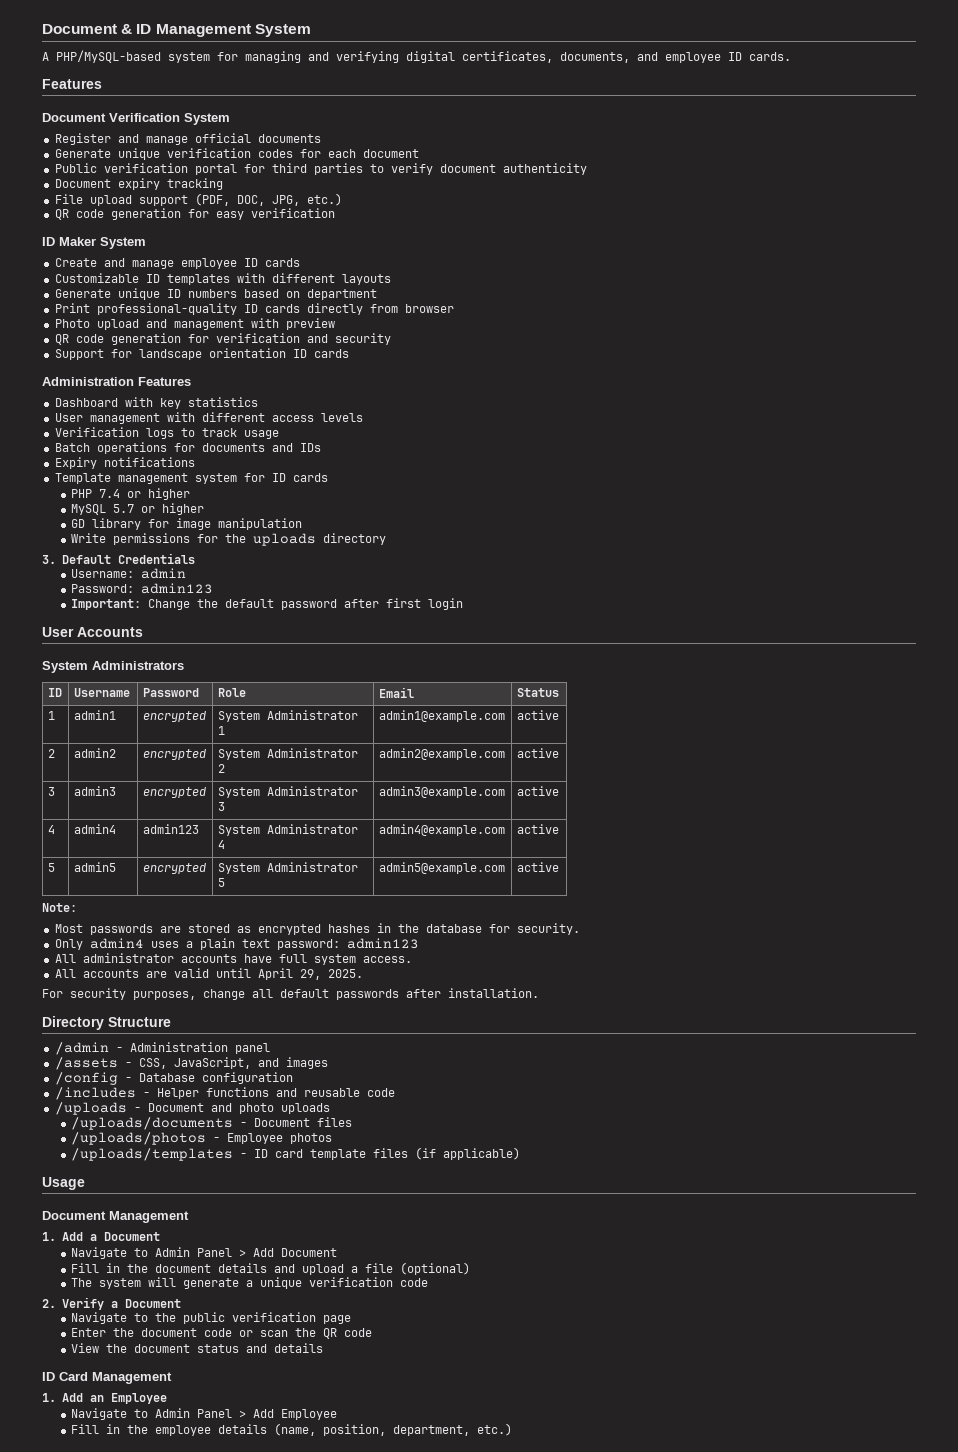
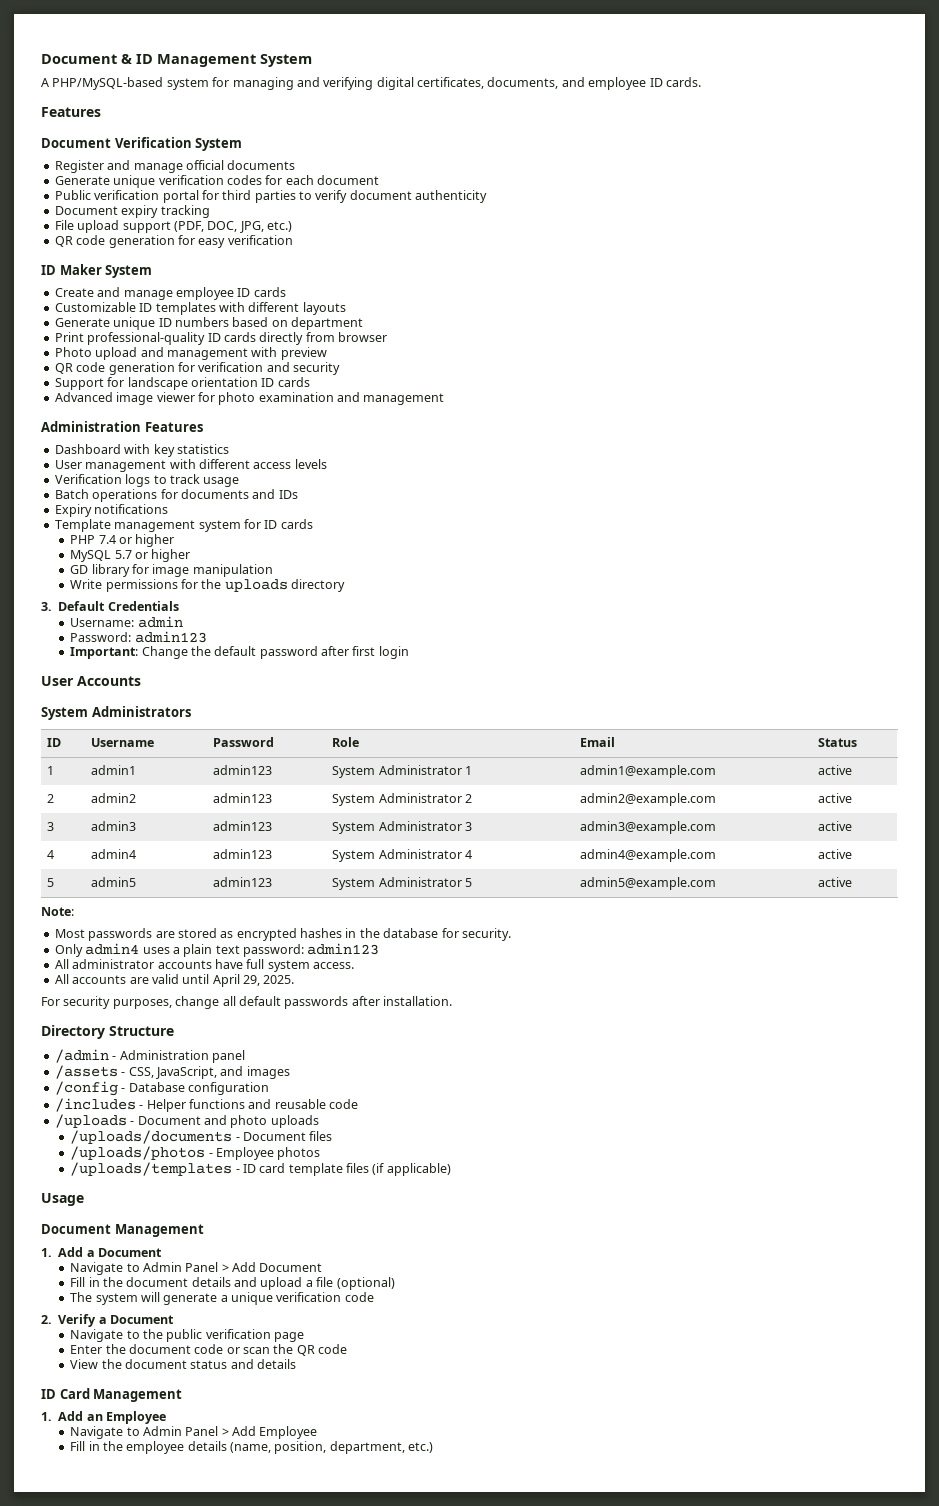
(349, 353) none -> [54,392,445,405] // Advanced image viewer for photo examination and management
[142,711,206,722] encrypted -> [213,765,273,775] admin123
[142,749,206,760] encrypted -> [213,793,273,803] admin123
[142,787,206,798] encrypted -> [213,821,273,831] admin123
[142,863,206,874] encrypted -> [213,877,273,887] admin123

